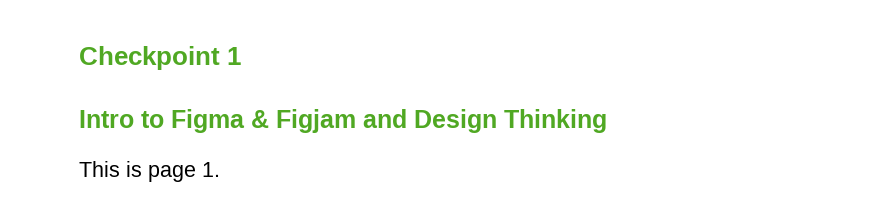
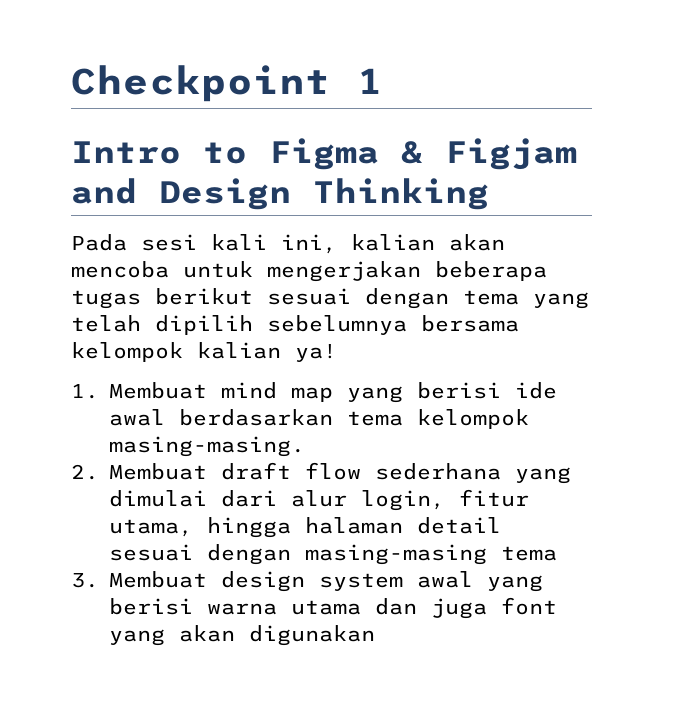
[79,161,220,182] This is page 1. -> [71,234,505,254] [71,261,547,282] [71,288,589,309] [71,315,519,335] [71,342,337,362] [71,382,557,403] [109,409,529,429] [109,436,305,457] [71,462,571,484] [109,489,529,511] [109,517,501,538] [109,544,557,565] [71,571,543,592] [109,597,557,619] [109,625,375,646] Pada sesi kali ini, kalian akan mencoba untuk mengerjakan beberapa tugas berikut sesuai dengan tema yang telah dipilih sebelumnya bersama kelompok kalian ya! // 1. Membuat mind map yang berisi ide awal berdasarkan tema kelompok masing-masing. // 2. Membuat draft flow sederhana yang dimulai dari alur login, fitur utama, hingga halaman detail sesuai dengan masing-masing tema // 3. Membuat design system awal yang berisi warna utama dan juga font yang akan digunakan

